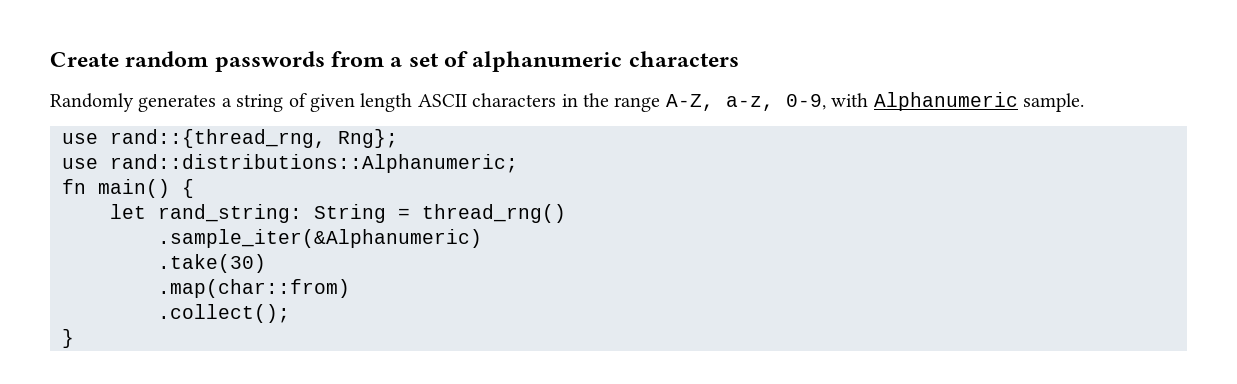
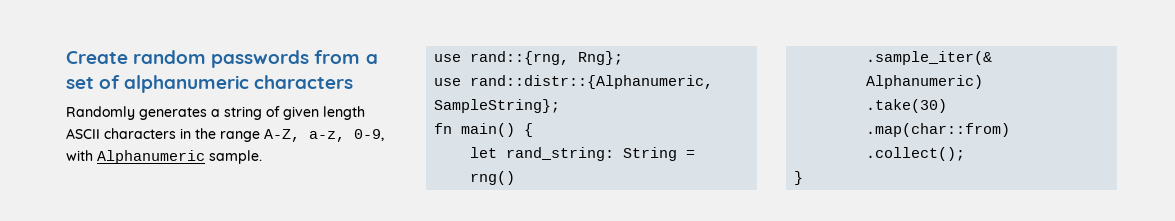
[110,129,326,148] rand::{thread_rng, -> [470,51,570,65] rand::{rng,
[110,154,518,173] rand::distributions::Alphanumeric; -> [470,75,714,89] [434,99,561,113] rand::distr::{Alphanumeric, SampleString};
[422,204,566,223] thread_rng() -> [470,171,516,185] rng()

